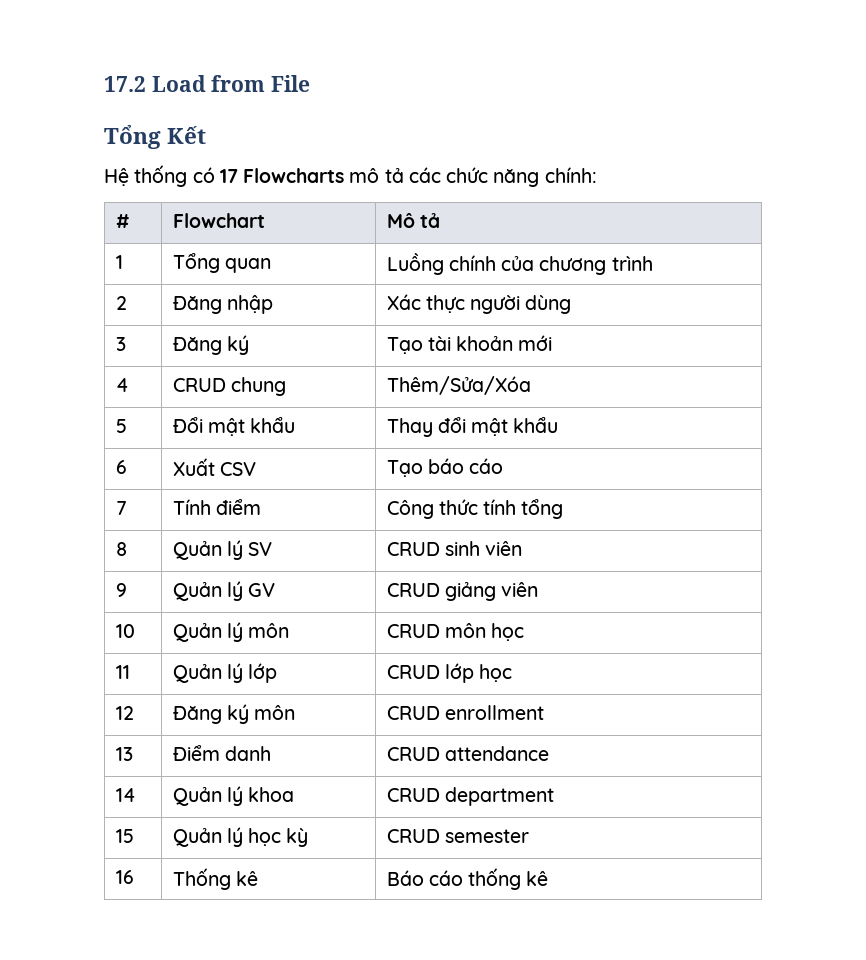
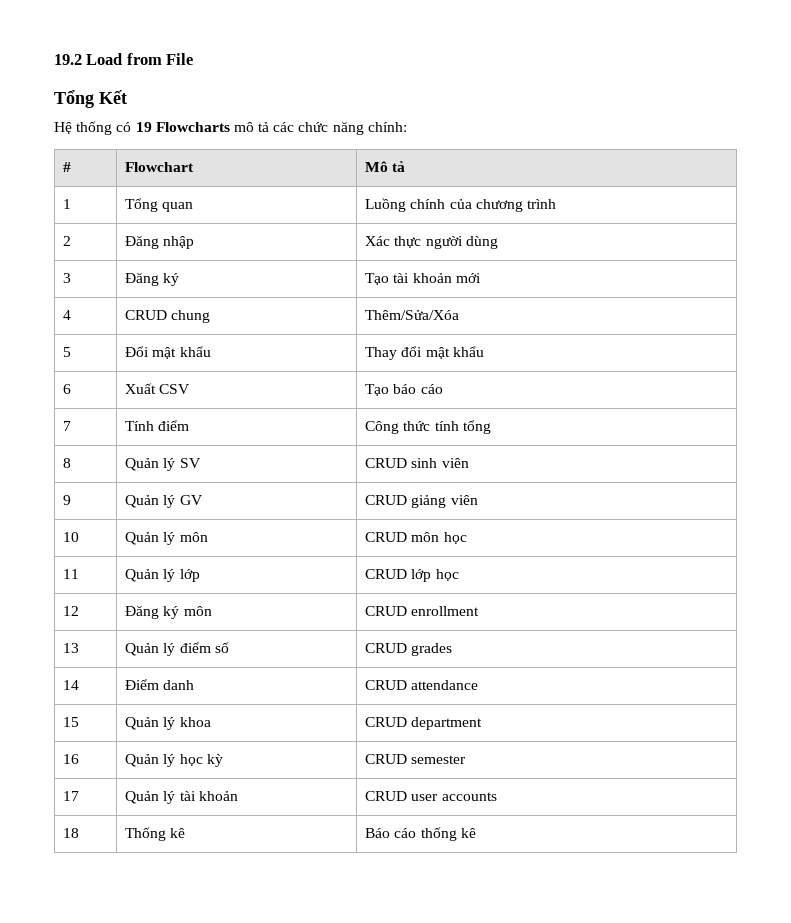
[104,76,146,92] 17.2 -> [54,54,82,65] 19.2
[219,169,238,183] 17 -> [135,122,152,132] 19
(133, 754) none -> [125,642,229,656] [365,643,453,656] [63,680,80,690] | Quản lý điểm số | CRUD grades // 14
[115,788,136,802] 14 -> [63,717,80,727] 15
[115,829,134,843] 15 -> [63,754,80,764] 16
[115,870,134,884] 16 -> [63,791,80,801] [125,791,238,804] [365,791,497,801] [63,828,80,838] 17 | Quản lý tài khoản | CRUD user accounts // 18

